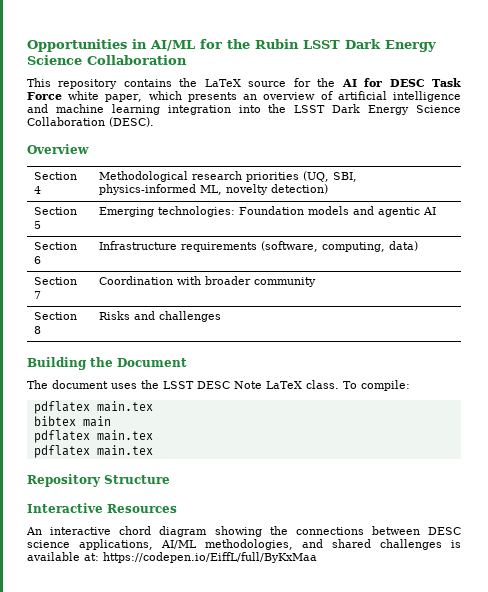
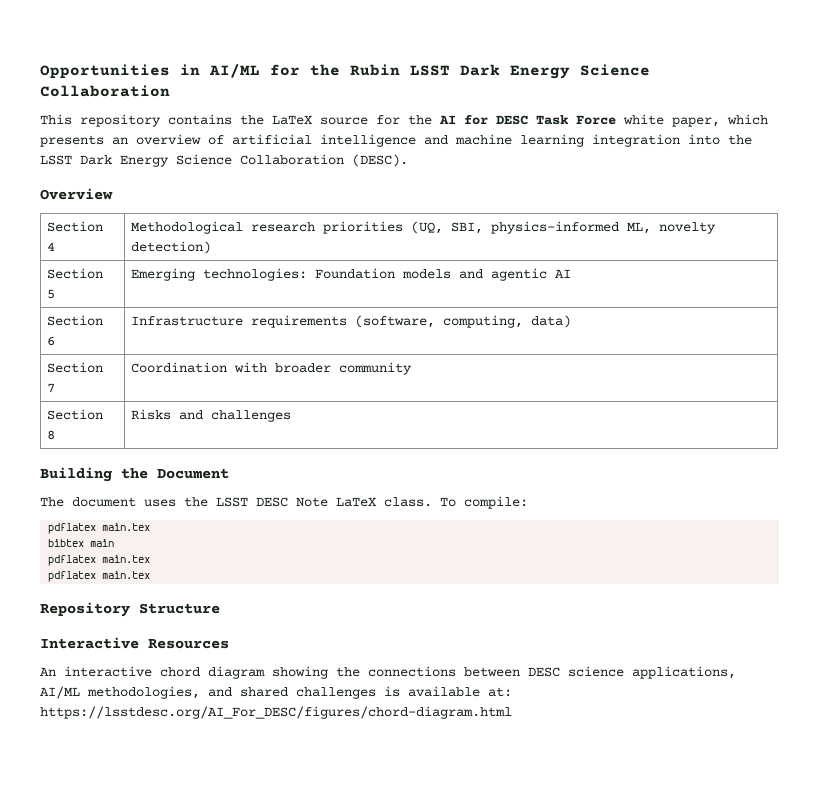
[103,552,317,563] https://codepen.io/EiffL/full/ByKxMaa -> [40,706,512,719] https://lsstdesc.org/AI_For_DESC/figures/chord-diagram.html

